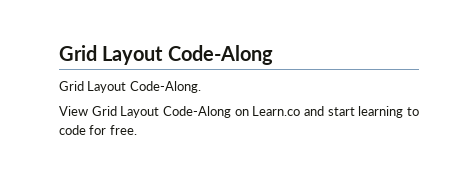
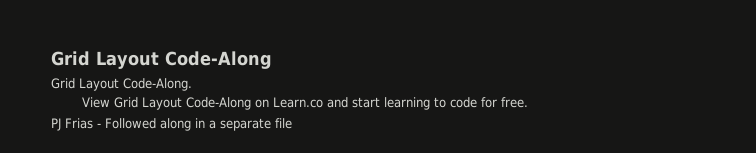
(137, 130) none -> [51,118,292,131] // PJ Frias - Followed along in a separate file

